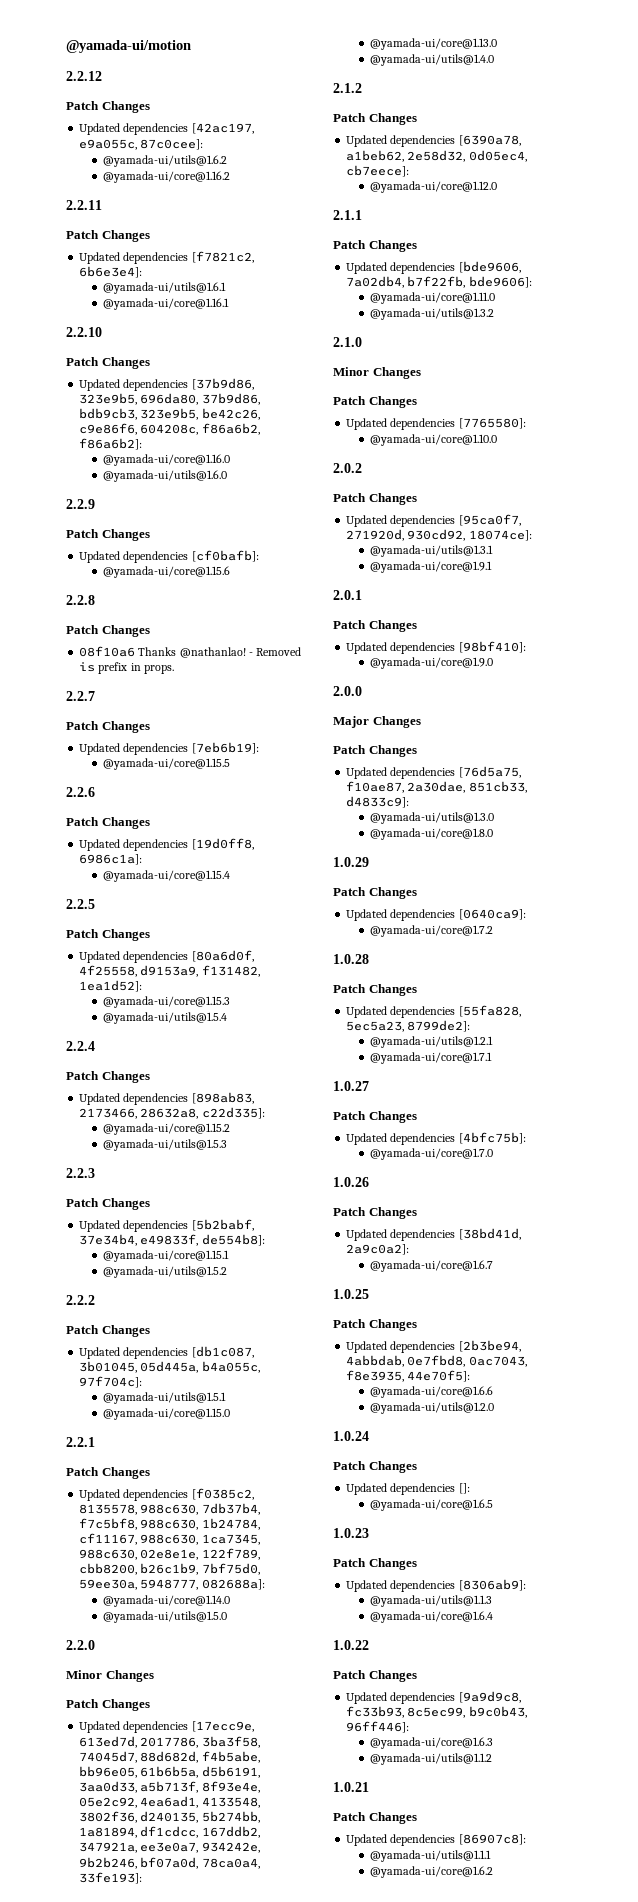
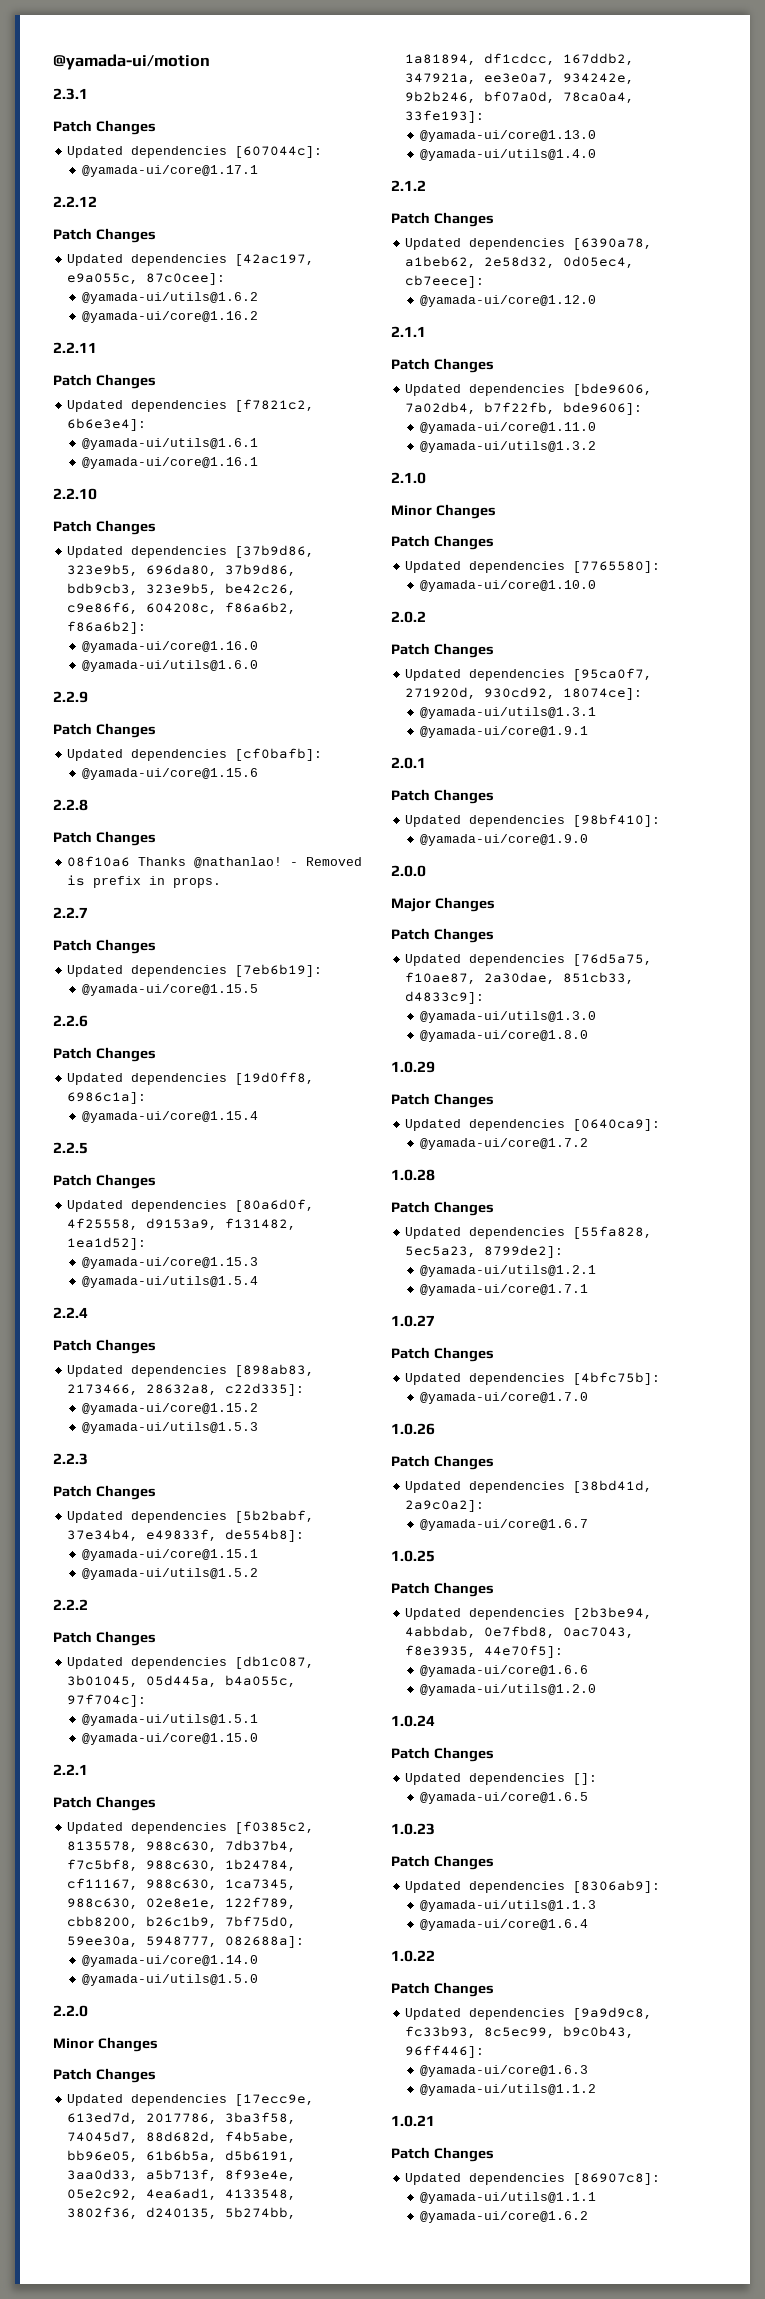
(191, 46) none -> [53,88,88,100] [53,120,156,135] [67,146,323,158] [81,165,258,177] // 2.3.1 // Patch Changes // Updated dependencies [607044c]: // @yamada-ui/core@1.17.1

